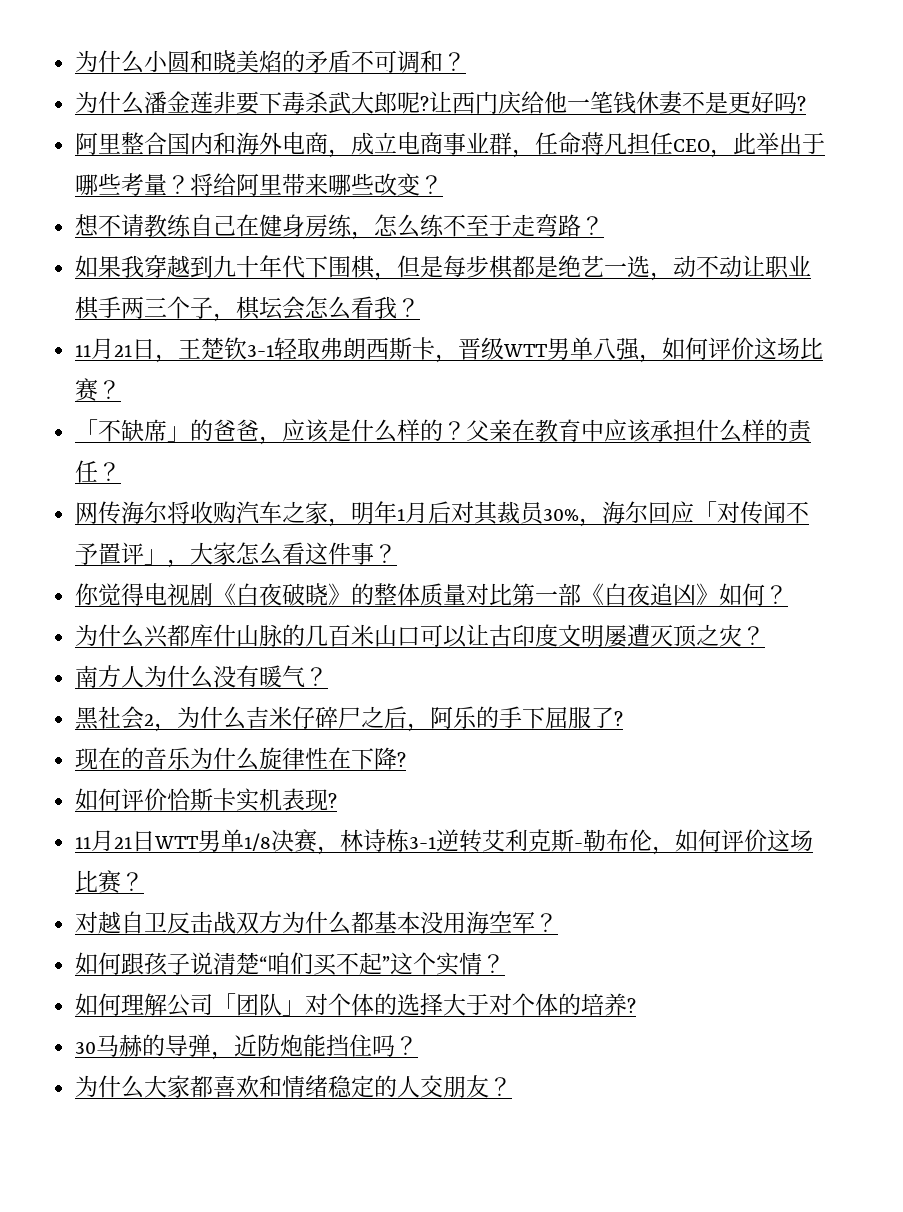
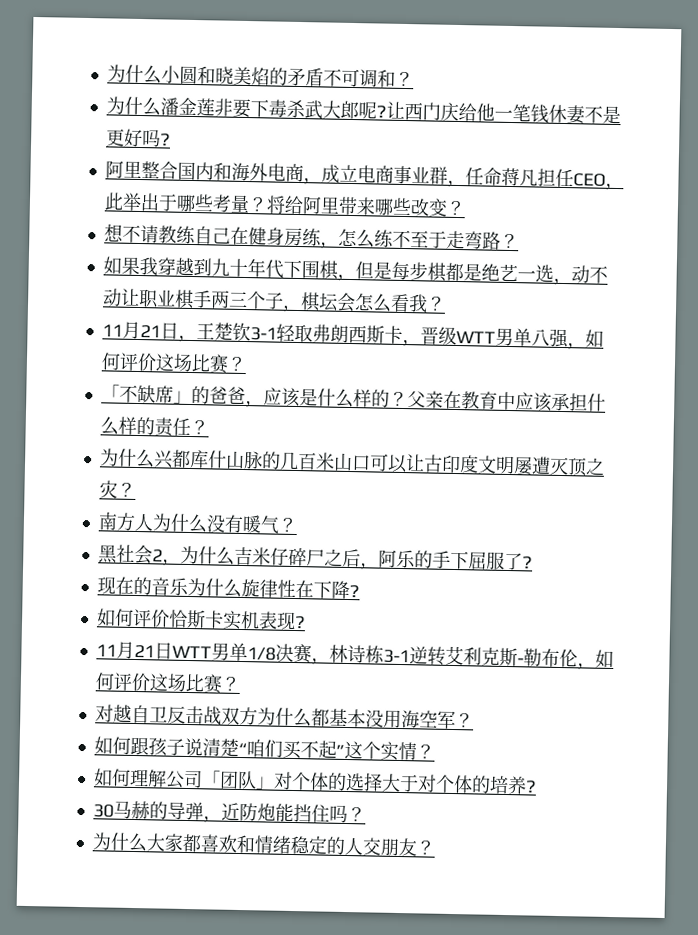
[75,501,810,527] [75,542,398,568] [75,583,789,606] // 网传海尔将收购汽车之家，明年1月后对其裁员30%，海尔回应「对传闻不予置评」，大家怎么看这件事？ // 你觉得电视剧《白夜破晓》的整体质量对比第一部《白夜追凶》如何？ -> (209, 427) none

